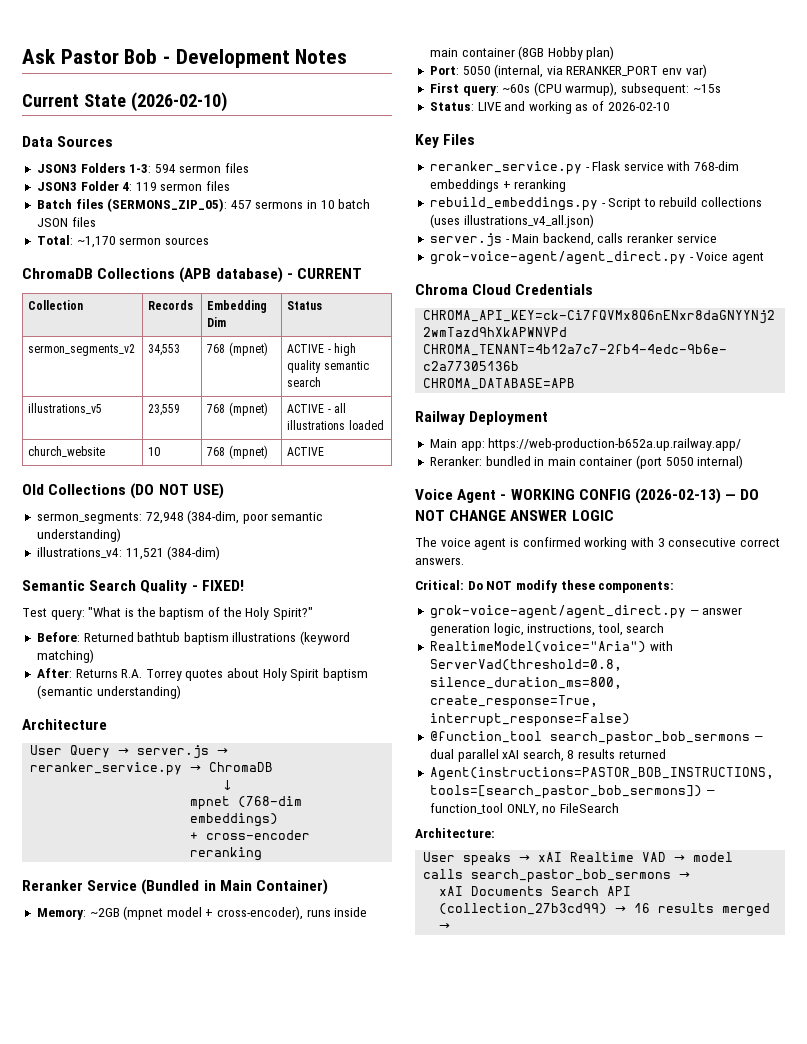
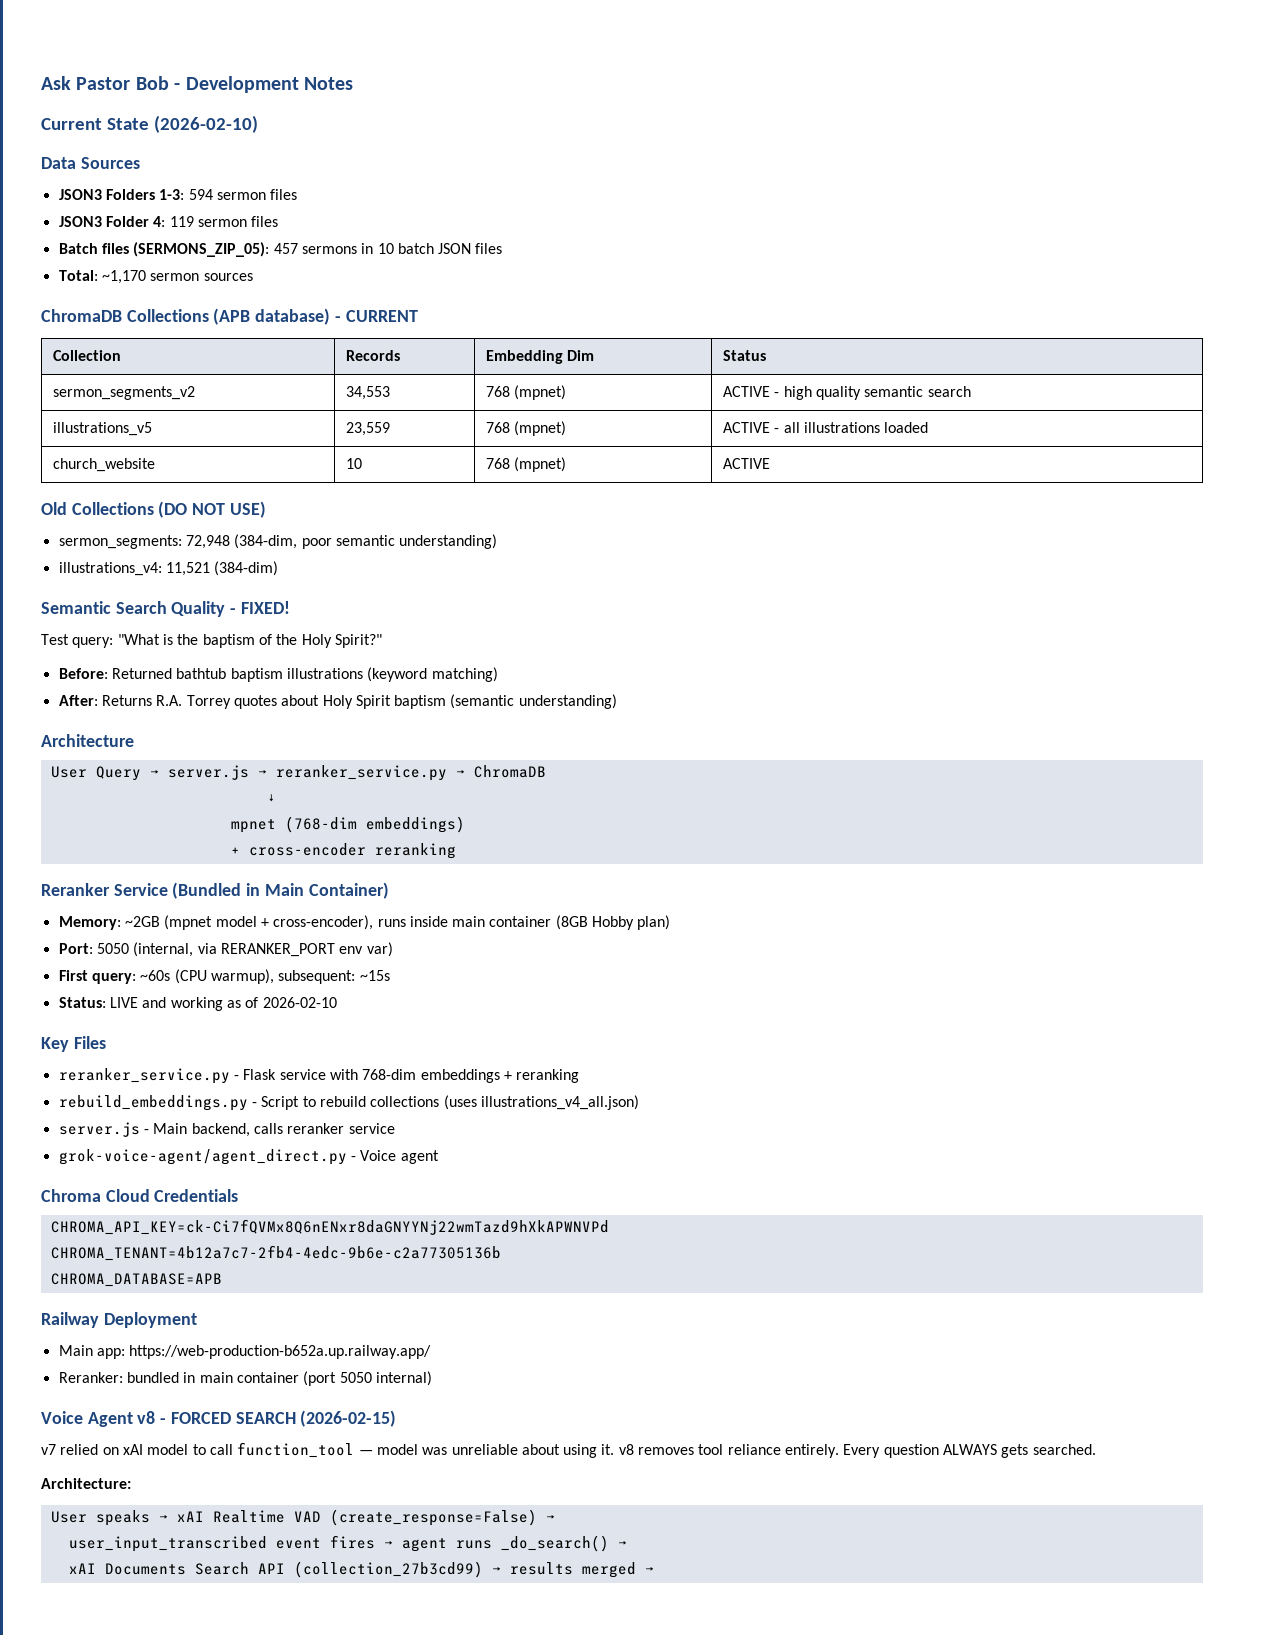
[500,488,760,504] [415,510,614,521] [415,537,780,550] [415,557,464,565] [415,580,675,593] [429,605,743,619] [429,623,665,636] [429,641,673,653] [429,659,622,671] [429,677,622,689] [429,695,598,709] [429,713,630,727] [429,731,763,745] [429,749,666,762] [429,767,774,781] [429,785,715,799] [429,803,619,816] - WORKING CONFIG (2026-02-13) — DO NOT CHANGE ANSWER LOGIC // The voice agent is confirmed working with 3 consecutive correct answers. // Critical: Do NOT modify these components: // grok-voice-agent/agent_direct.py — answer generation logic, instructions, tool, search // RealtimeModel(voice="Aria") with ServerVad(threshold=0.8, silence_duration_ms=800, create_response=True, interrupt_response=False) // @function_tool search_pastor_bob_sermons — dual parallel xAI search, 8 results returned // Agent(instructions=PASTOR_BOB_INSTRUCTIONS, tools=[search_pastor_bob_sermons]) — function_tool ONLY, no FileSearch -> [137,1410,397,1427] [41,1442,1096,1458] v8 - FORCED SEARCH (2026-02-15) // v7 relied on xAI model to call function_tool — model was unreliable about using it. v8 removes tool reliance entirely. Every question ALWAYS gets searched.
[674,852,734,862] [423,869,672,883] → model calls search_pastor_bob_sermons -> [329,1509,555,1526] [68,1535,609,1552] (create_response=False) → // user_input_transcribed event fires → agent runs _do_search()
[634,903,651,913] 16 -> (501, 1570) none

